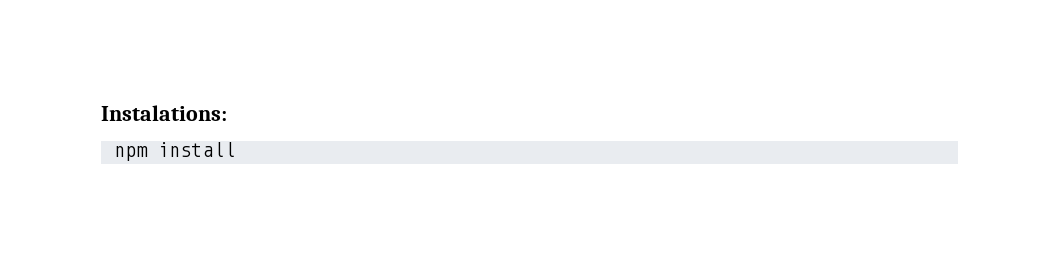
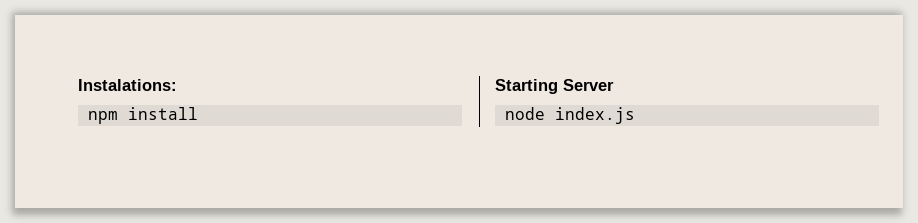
(236, 149) none -> [495,79,614,94] [504,107,635,124] // Starting Server // node index.js

